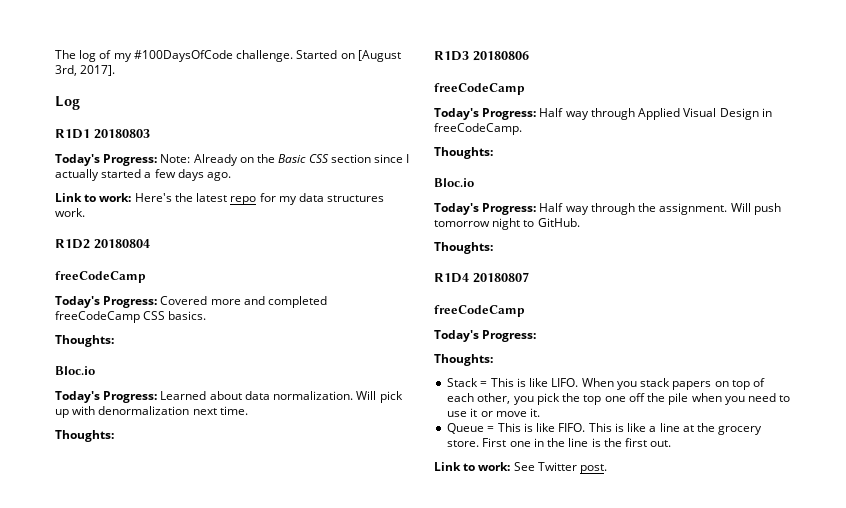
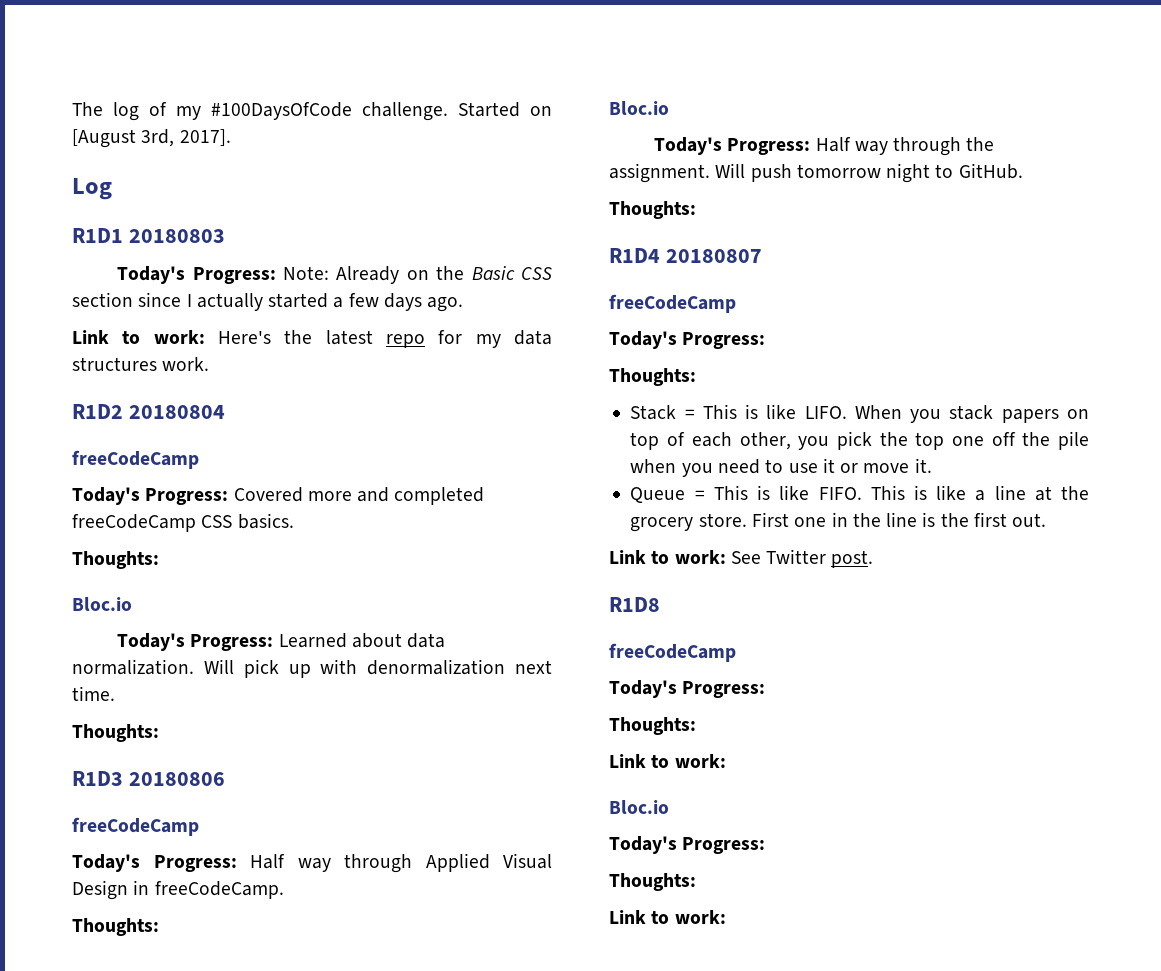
(608, 469) none -> [609,597,660,612] [609,643,736,662] [609,680,766,698] [609,717,696,735] [609,754,726,768] [609,800,669,814] [609,836,766,854] [609,873,696,891] [609,910,726,924] // R1D8 // freeCodeCamp // Today's Progress: // Thoughts: // Link to work: // Bloc.io // Today's Progress: // Thoughts: // Link to work:

